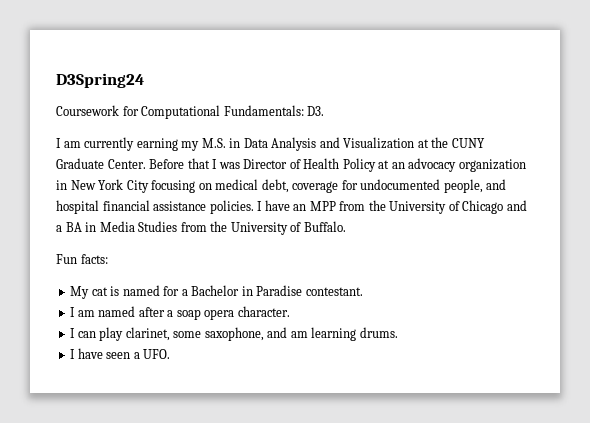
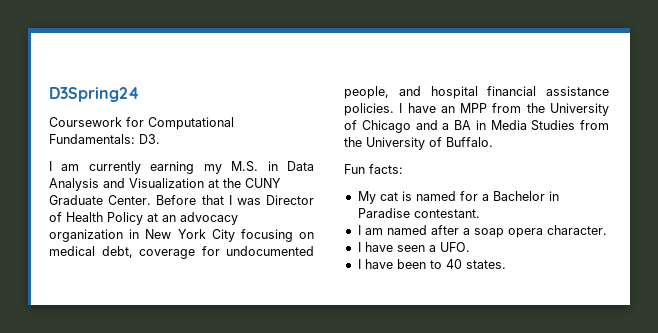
[70,327,398,341] // I can play clarinet, some saxophone, and am learning drums. -> (607, 230) none
(171, 354) none -> [357,259,506,269] // I have been to 40 states.

